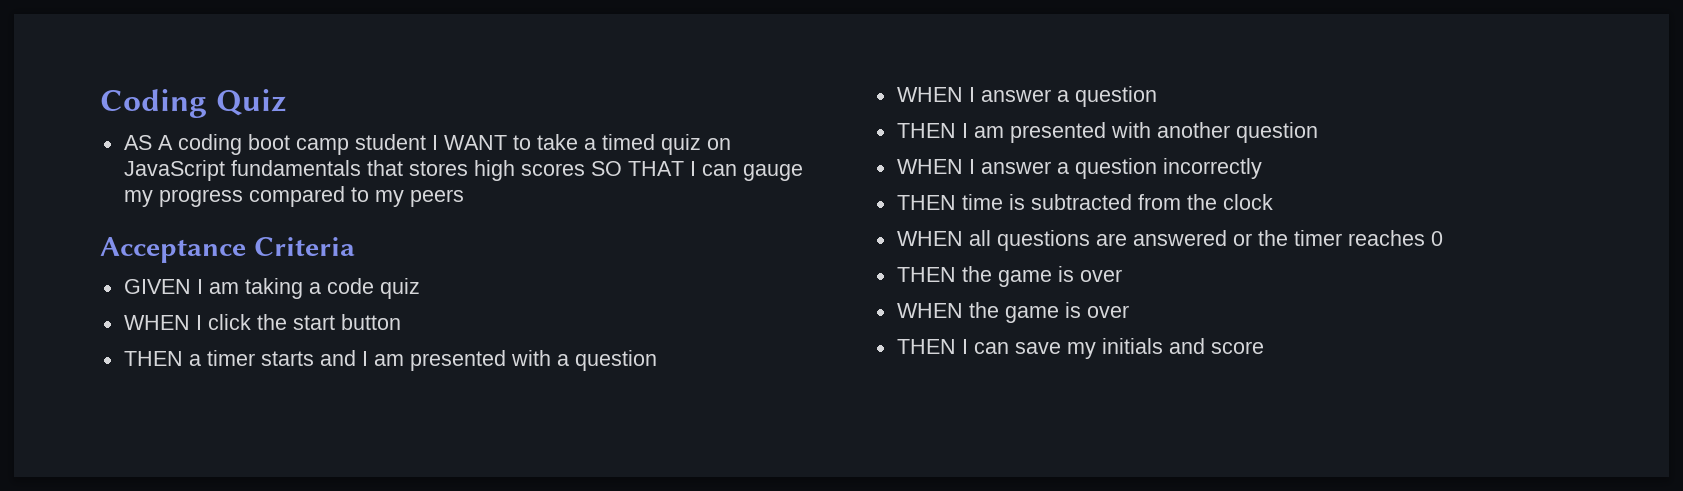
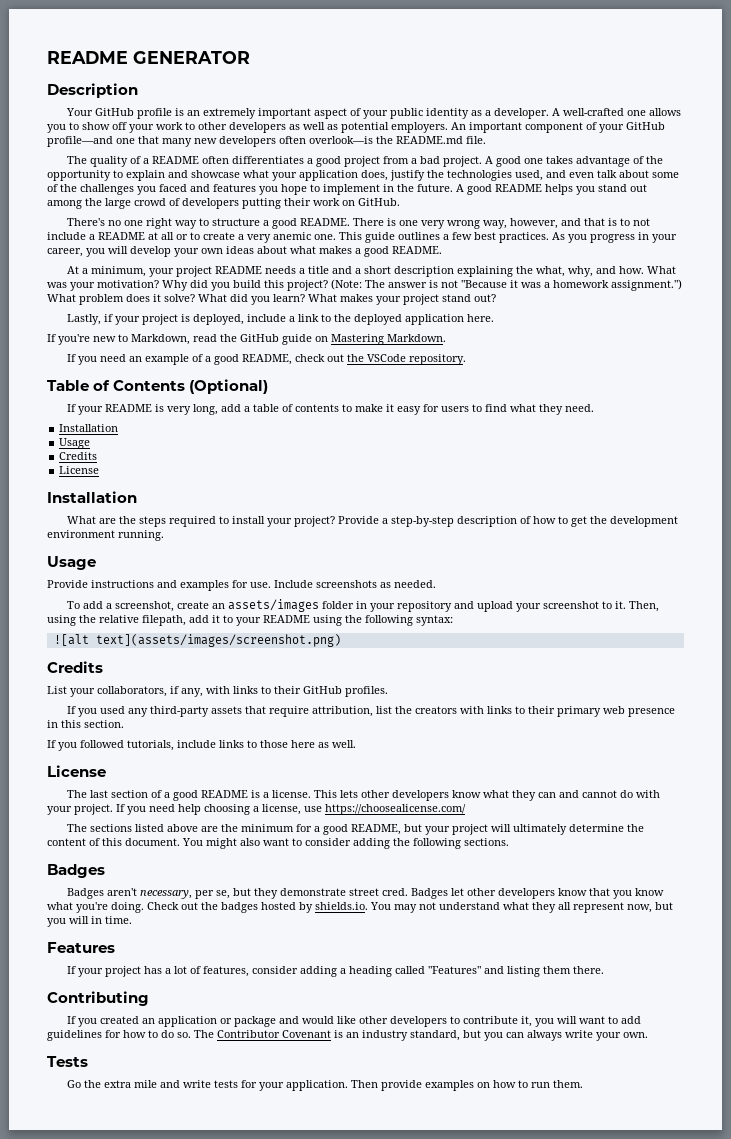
[100,89,286,118] [123,134,731,155] [123,160,803,181] [123,186,464,207] [100,237,355,263] [123,278,420,299] [123,314,401,330] [123,350,657,371] [896,86,1157,107] [896,122,1318,143] [896,158,1262,179] [896,194,1273,210] [896,230,1443,251] [896,266,1122,287] [896,302,1129,323] [896,338,1264,359] Coding Quiz // AS A coding boot camp student I WANT to take a timed quiz on JavaScript fundamentals that stores high scores SO THAT I can gauge my progress compared to my peers // Acceptance Criteria // GIVEN I am taking a code quiz // WHEN I click the start button // THEN a timer starts and I am presented with a question // WHEN I answer a question // THEN I am presented with another question // WHEN I answer a question incorrectly // THEN time is subtracted from the clock // WHEN all questions are answered or the timer reaches 0 // THEN the game is over // WHEN the game is over // THEN I can save my initials and score -> [47,51,250,64] [47,83,138,98] [66,108,682,119] [47,122,665,133] [47,136,486,147] [67,156,664,167] [47,170,679,181] [47,184,647,195] [47,198,400,209] [67,218,651,229] [47,232,677,243] [47,246,442,257] [67,266,677,277] [47,279,682,291] [47,294,496,305] [67,314,495,325] [47,334,446,345] [67,354,467,365] [47,379,269,394] [67,404,595,415] [59,424,119,432] [59,438,91,449] [59,452,98,460] [59,466,100,474] [47,491,137,503] [67,516,679,527] [47,530,164,541] [47,556,96,570] [47,580,436,591] [67,599,660,612] [47,615,453,626] [53,634,341,647] [47,661,103,673] [47,686,388,697] [67,706,676,717] [47,720,124,728] [47,740,356,751] [47,765,106,777] [67,790,661,801] [47,804,466,815] [67,824,645,835] [47,838,509,849] [47,864,105,878] [67,888,665,899] [47,902,673,913] [47,916,132,927] [47,942,115,953] [67,966,605,977] [47,991,149,1006] [67,1016,642,1027] [47,1030,648,1041] [47,1056,88,1067] [67,1080,584,1091] README GENERATOR // Description // Your GitHub profile is an extremely important aspect of your public identity as a developer. A well-crafted one allows you to show off your work to other developers as well as potential employers. An important component of your GitHub profile—and one that many new developers often overlook—is the README.md file. // The quality of a README often differentiates a good project from a bad project. A good one takes advantage of the opportunity to explain and showcase what your application does, justify the technologies used, and even talk about some of the challenges you faced and features you hope to implement in the future. A good README helps you stand out among the large crowd of developers putting their work on GitHub. // There's no one right way to structure a good README. There is one very wrong way, however, and that is to not include a README at all or to create a very anemic one. This guide outlines a few best practices. As you progress in your career, you will develop your own ideas about what makes a good README. // At a minimum, your project README needs a title and a short description explaining the what, why, and how. What was your motivation? Why did you build this project? (Note: The answer is not "Because it was a homework assignment.") What problem does it solve? What did you learn? What makes your project stand out? // Lastly, if your project is deployed, include a link to the deployed application here. // If you're new to Markdown, read the GitHub guide on Mastering Markdown. // If you need an example of a good README, check out the VSCode repository. // Table of Contents (Optional) // If your README is very long, add a table of contents to make it easy for users to find what they need. // Installation // Usage // Credits // License // Installation // What are the steps required to install your project? Provide a step-by-step description of how to get the development environment running. // Usage // Provide instructions and examples for use. Include screenshots as needed. // To add a screenshot, create an assets/images folder in your repository and upload your screenshot to it. Then, using the relative filepath, add it to your README using the following syntax: // ![alt text](assets/images/screenshot.png) // Credits // List your collaborators, if any, with links to their GitHub profiles. // If you used any third-party assets that require attribution, list the creators with links to their primary web presence in this section. // If you followed tutorials, include links to those here as well. // License // The last section of a good README is a license. This lets other developers know what they can and cannot do with your project. If you need help choosing a license, use https://choosealicense.com/ // The sections listed above are the minimum for a good README, but your project will ultimately determine the content of this document. You might also want to consider adding the following sections. // Badges // Badges aren't necessary, per se, but they demonstrate street cred. Badges let other developers know that you know what you're doing. Check out the badges hosted by shields.io. You may not understand what they all represent now, but you will in time. // Features // If your project has a lot of features, consider adding a heading called "Features" and listing them there. // Contributing // If you created an application or package and would like other developers to contribute it, you will want to add guidelines for how to do so. The Contributor Covenant is an industry standard, but you can always write your own. // Tests // Go the extra mile and write tests for your application. Then provide examples on how to run them.

